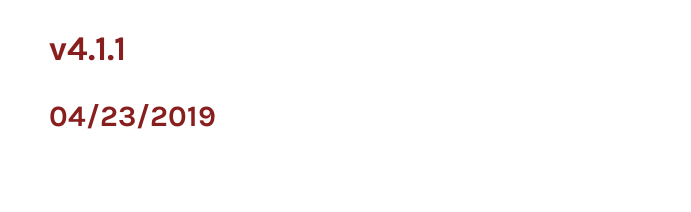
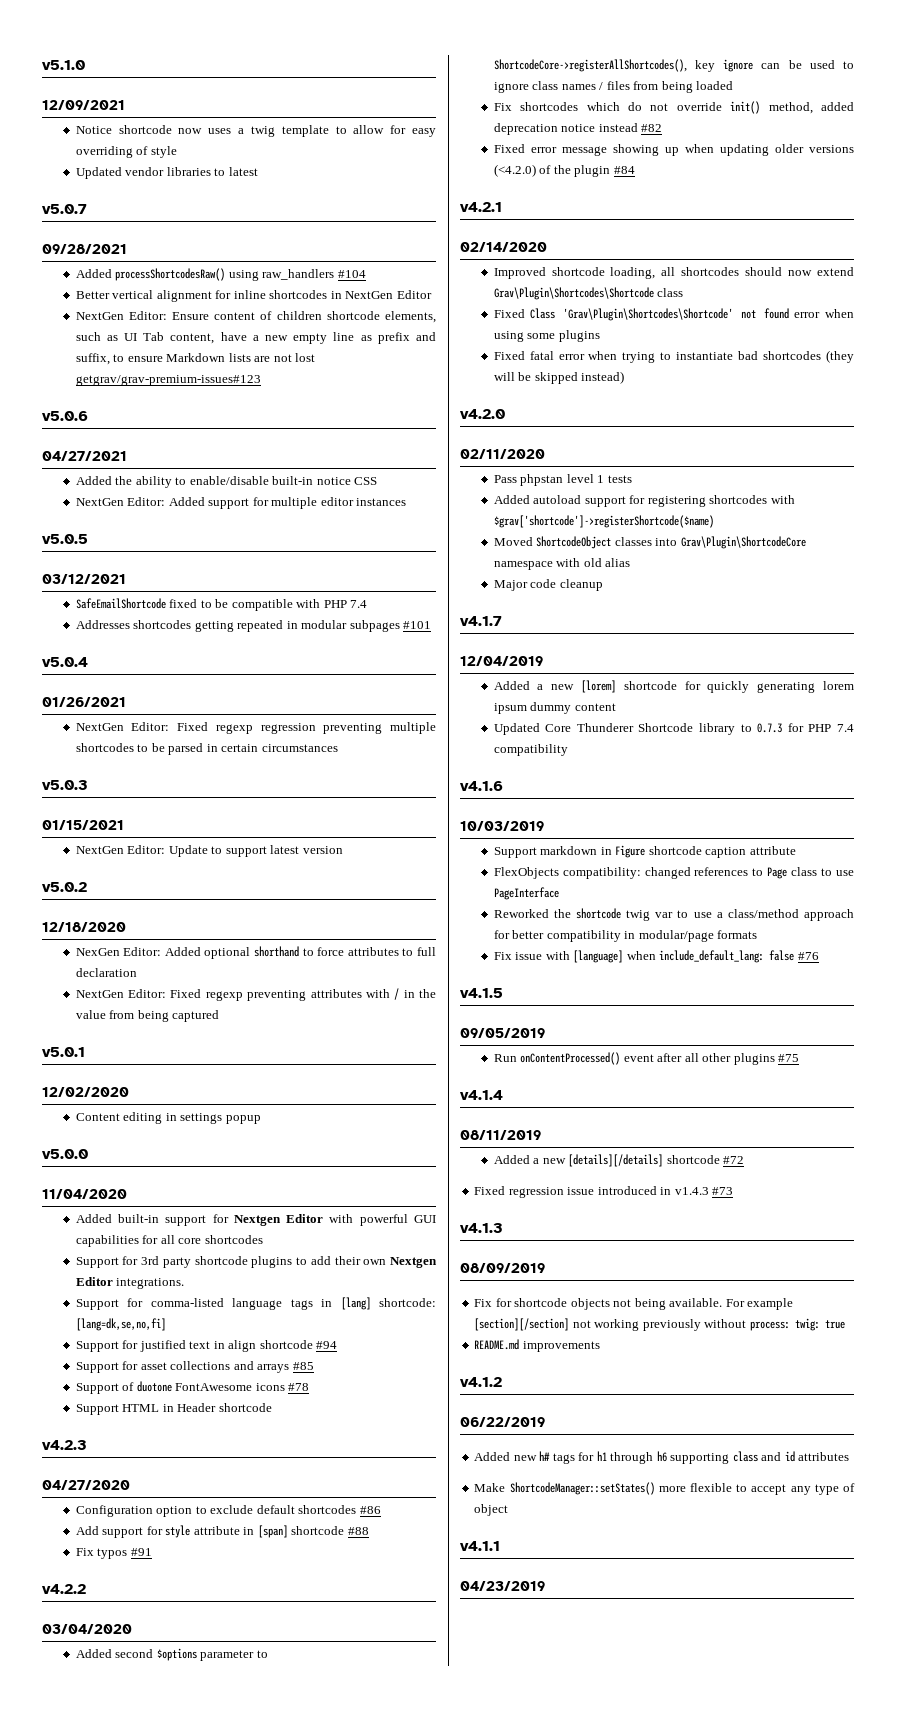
(49, 49) none -> [42,60,85,70] [42,100,125,110] [75,125,437,137] [75,146,177,158] [75,167,258,179] [42,204,87,214] [42,244,127,254] [75,268,366,281] [75,290,432,302] [75,311,436,323] [75,332,436,344] [75,353,316,365] [75,375,261,386] [42,411,88,421] [42,451,127,461] [75,476,378,488] [75,497,407,509] [42,534,88,544] [42,574,126,584] [75,598,368,611] [75,620,432,632] [42,657,88,667] [42,697,126,707] [75,722,436,734] [75,743,338,755] [42,780,88,790] [42,820,124,830] [75,845,343,857] [42,882,87,892] [42,922,126,932] [75,946,436,959] [75,968,137,977] [75,988,436,1001] [75,1010,220,1022] [42,1047,85,1057] [42,1087,129,1097] [75,1112,261,1124] [42,1149,88,1159] [42,1189,127,1199] [75,1214,436,1226] [75,1235,263,1247] [75,1256,437,1268] [75,1277,185,1289] [75,1297,436,1310] [75,1318,166,1331] [75,1340,338,1352] [75,1361,314,1373] [75,1381,310,1394] [75,1403,272,1415] [42,1440,87,1450] [42,1480,130,1490] [75,1505,381,1517] [75,1525,369,1538] [75,1548,152,1559] [42,1584,86,1594] [42,1624,132,1634] [75,1648,268,1661] [493,59,854,72] [493,81,734,93] [493,101,854,114] [493,123,663,135] [493,144,854,156] [493,164,635,177] [460,202,502,212] [460,242,547,252] [493,267,854,279] [493,287,684,300] [493,308,854,321] [493,330,600,342] [493,350,854,363] [493,371,625,384] [460,409,505,419] [460,449,545,459] [493,474,632,486] [493,495,795,507] [493,515,714,528] [493,536,806,549] [493,558,631,570] [493,579,603,591] [460,616,502,626] [460,656,543,666] [493,680,854,693] [493,702,616,714] [493,723,854,735] [493,744,568,756] [460,781,503,791] [460,821,544,831] [493,845,796,858] [493,867,854,879] [493,887,559,900] [493,908,854,921] [493,930,758,942] [493,950,819,963] [460,988,503,998] [460,1028,545,1038] [493,1052,800,1065] [460,1090,503,1100] [460,1130,541,1140] [493,1154,745,1167] [474,1186,734,1198] [460,1223,503,1233] [460,1263,545,1273] [474,1298,794,1310] [474,1318,845,1331] [474,1339,600,1352] [460,1377,502,1387] [460,1417,545,1427] [474,1451,850,1464] [474,1482,855,1495] [474,1504,509,1516] v5.1.0 // 12/09/2021 // Notice shortcode now uses a twig template to allow for easy overriding of style // Updated vendor libraries to latest // v5.0.7 // 09/28/2021 // Added processShortcodesRaw() using raw_handlers #104 // Better vertical alignment for inline shortcodes in NextGen Editor // NextGen Editor: Ensure content of children shortcode elements, such as UI Tab content, have a new empty line as prefix and suffix, to ensure Markdown lists are not lost getgrav/grav-premium-issues#123 // v5.0.6 // 04/27/2021 // Added the ability to enable/disable built-in notice CSS // NextGen Editor: Added support for multiple editor instances // v5.0.5 // 03/12/2021 // SafeEmailShortcode fixed to be compatible with PHP 7.4 // Addresses shortcodes getting repeated in modular subpages #101 // v5.0.4 // 01/26/2021 // NextGen Editor: Fixed regexp regression preventing multiple shortcodes to be parsed in certain circumstances // v5.0.3 // 01/15/2021 // NextGen Editor: Update to support latest version // v5.0.2 // 12/18/2020 // NexGen Editor: Added optional shorthand to force attributes to full declaration // NextGen Editor: Fixed regexp preventing attributes with / in the value from being captured // v5.0.1 // 12/02/2020 // Content editing in settings popup // v5.0.0 // 11/04/2020 // Added built-in support for Nextgen Editor with powerful GUI capabilities for all core shortcodes // Support for 3rd party shortcode plugins to add their own Nextgen Editor integrations. // Support for comma-listed language tags in [lang] shortcode: [lang=dk,se,no,fi] // Support for justified text in align shortcode #94 // Support for asset collections and arrays #85 // Support of duotone FontAwesome icons #78 // Support HTML in Header shortcode // v4.2.3 // 04/27/2020 // Configuration option to exclude default shortcodes #86 // Add support for style attribute in [span] shortcode #88 // Fix typos #91 // v4.2.2 // 03/04/2020 // Added second $options parameter to ShortcodeCore->registerAllShortcodes(), key ignore can be used to ignore class names / files from being loaded // Fix shortcodes which do not override init() method, added deprecation notice instead #82 // Fixed error message showing up when updating older versions (<4.2.0) of the plugin #84 // v4.2.1 // 02/14/2020 // Improved shortcode loading, all shortcodes should now extend Grav\Plugin\Shortcodes\Shortcode class // Fixed Class 'Grav\Plugin\Shortcodes\Shortcode' not found error when using some plugins // Fixed fatal error when trying to instantiate bad shortcodes (they will be skipped instead) // v4.2.0 // 02/11/2020 // Pass phpstan level 1 tests // Added autoload support for registering shortcodes with $grav['shortcode']->registerShortcode($name) // Moved ShortcodeObject classes into Grav\Plugin\ShortcodeCore namespace with old alias // Major code cleanup // v4.1.7 // 12/04/2019 // Added a new [lorem] shortcode for quickly generating lorem ipsum dummy content // Updated Core Thunderer Shortcode library to 0.7.3 for PHP 7.4 compatibility // v4.1.6 // 10/03/2019 // Support markdown in Figure shortcode caption attribute // FlexObjects compatibility: changed references to Page class to use PageInterface // Reworked the shortcode twig var to use a class/method approach for better compatibility in modular/page formats // Fix issue with [language] when include_default_lang: false #76 // v4.1.5 // 09/05/2019 // Run onContentProcessed() event after all other plugins #75 // v4.1.4 // 08/11/2019 // Added a new [details][/details] shortcode #72 // Fixed regression issue introduced in v1.4.3 #73 // v4.1.3 // 08/09/2019 // Fix for shortcode objects not being available. For example [section][/section] not working previously without process: twig: true // README.md improvements // v4.1.2 // 06/22/2019 // Added new h# tags for h1 through h6 supporting class and id attributes // Make ShortcodeManager::setStates() more flexible to accept any type of object //

